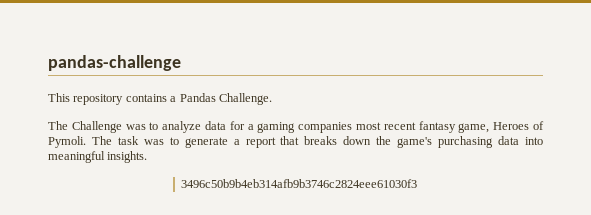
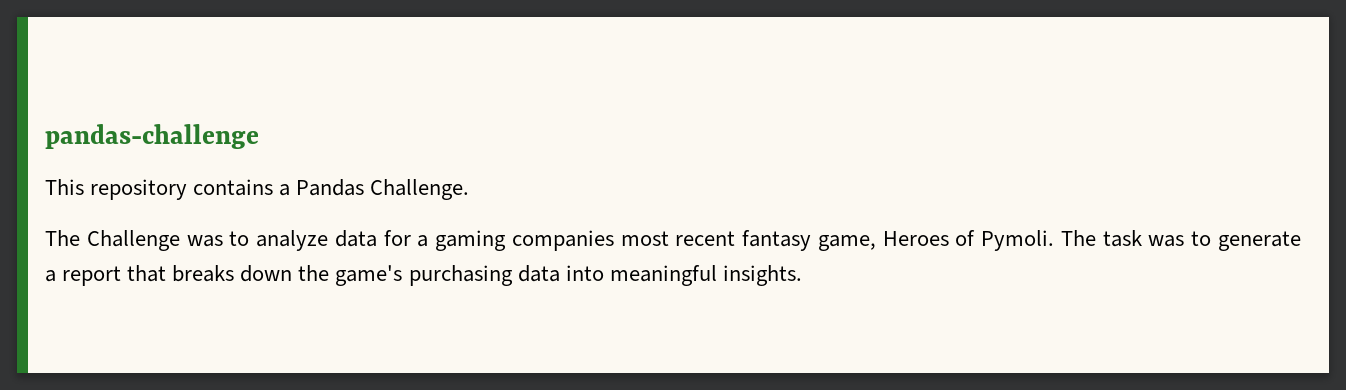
[181,179,418,188] // 3496c50b9b4eb314afb9b3746c2824eee61030f3 -> (802, 275) none

